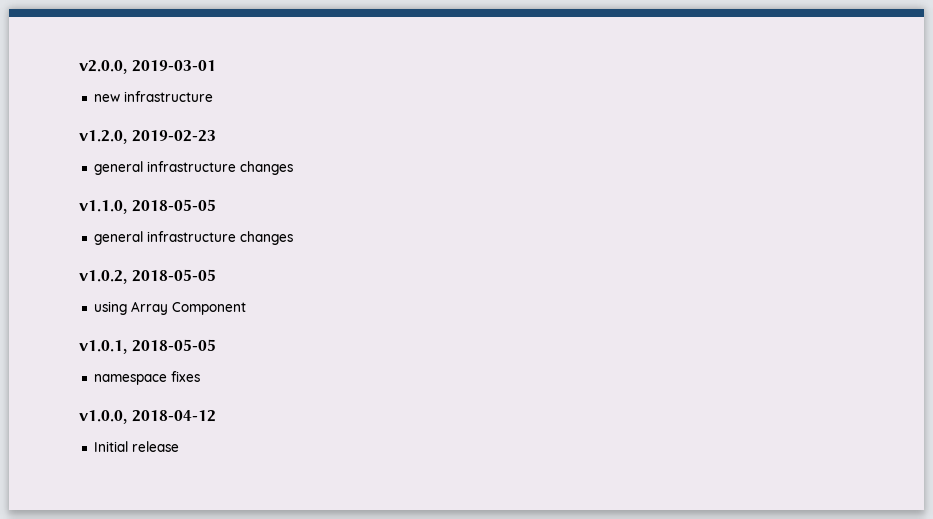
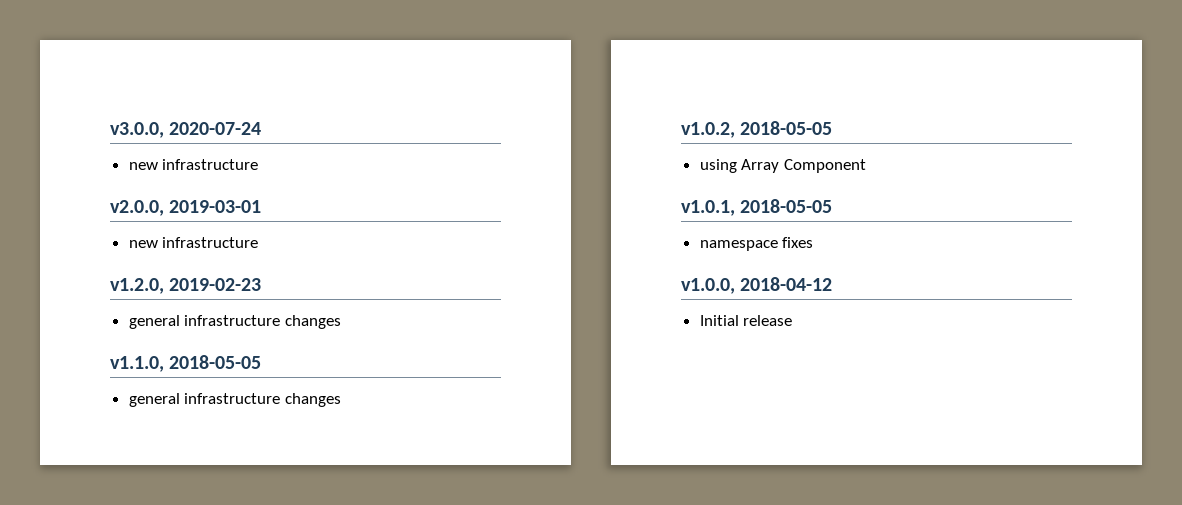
(79, 67) none -> [110,122,262,138] [128,159,259,170] v3.0.0, 2020-07-24 // new infrastructure //

